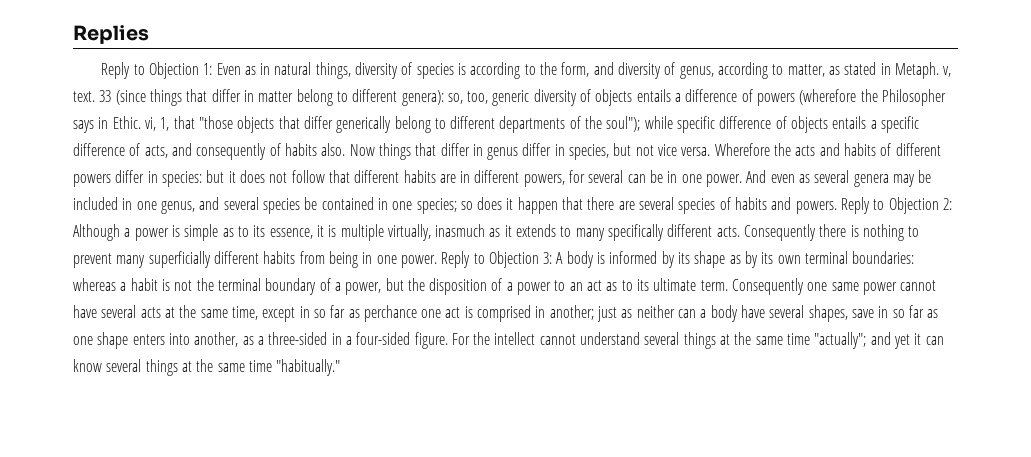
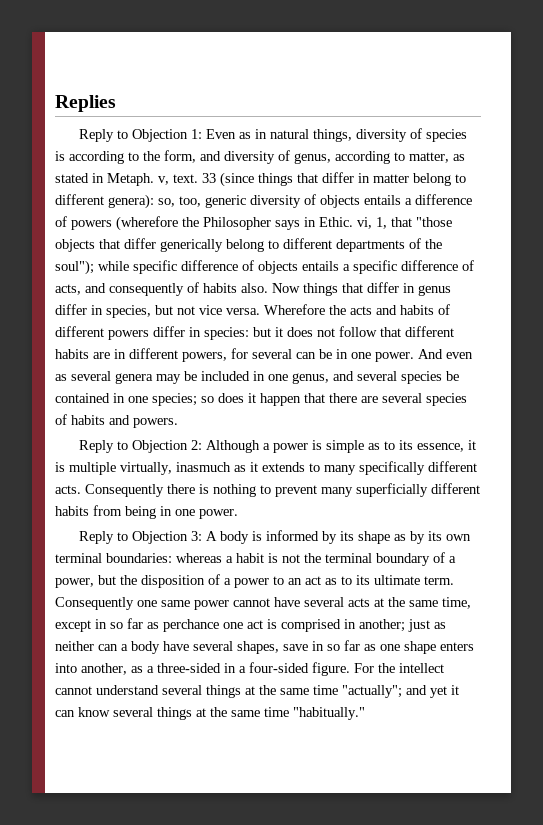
(837, 207) none -> (178, 423) //
(437, 261) none -> (238, 514) //

